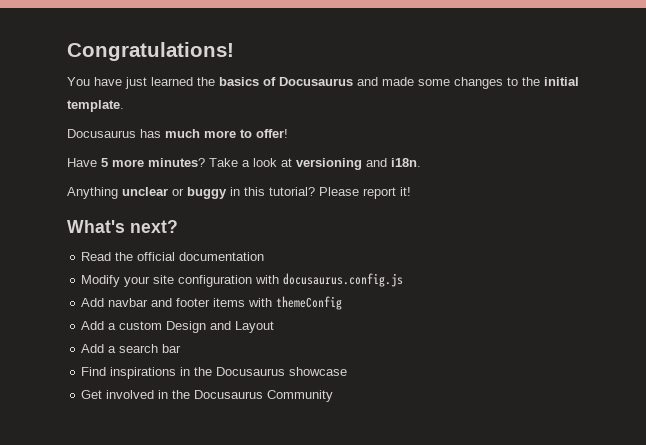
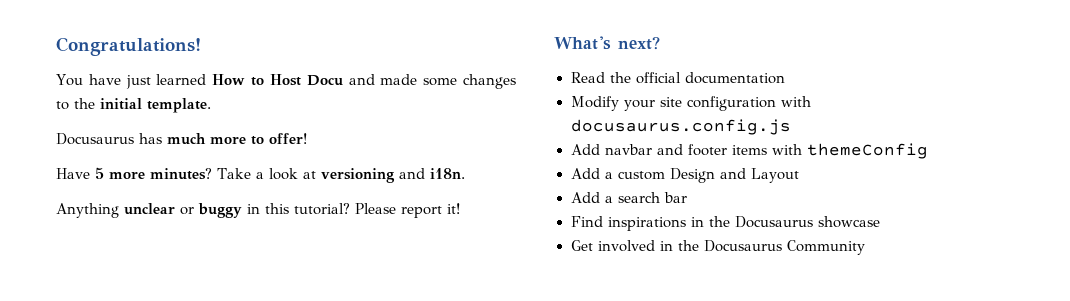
[197,77,353,86] the basics of Docusaurus -> [212,74,343,86] How to Host Docu

